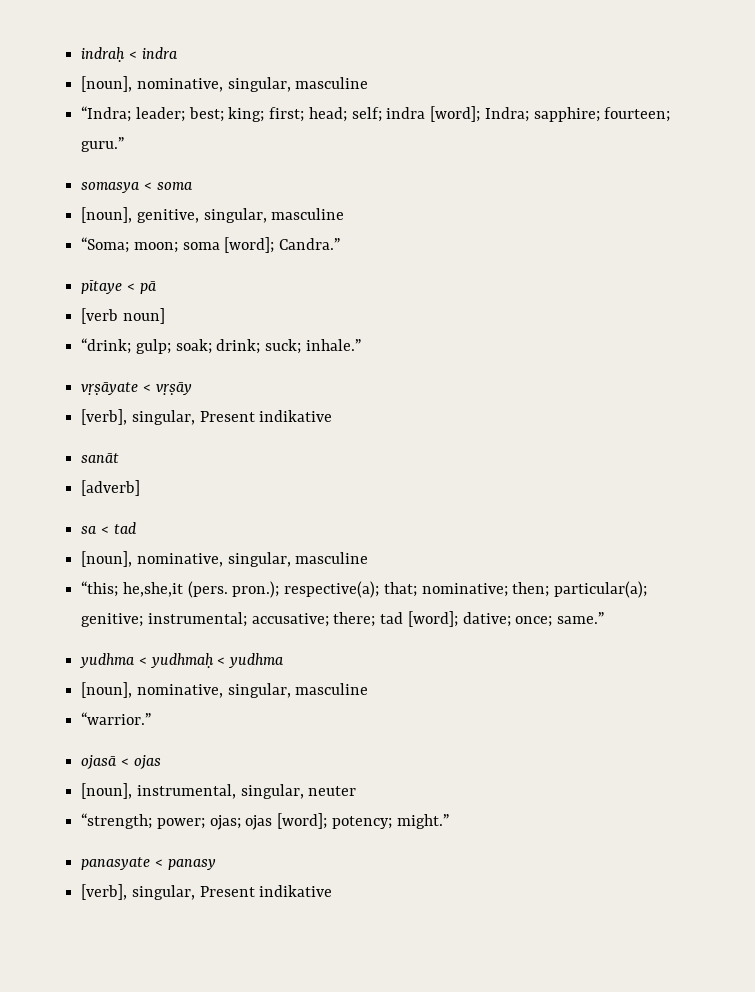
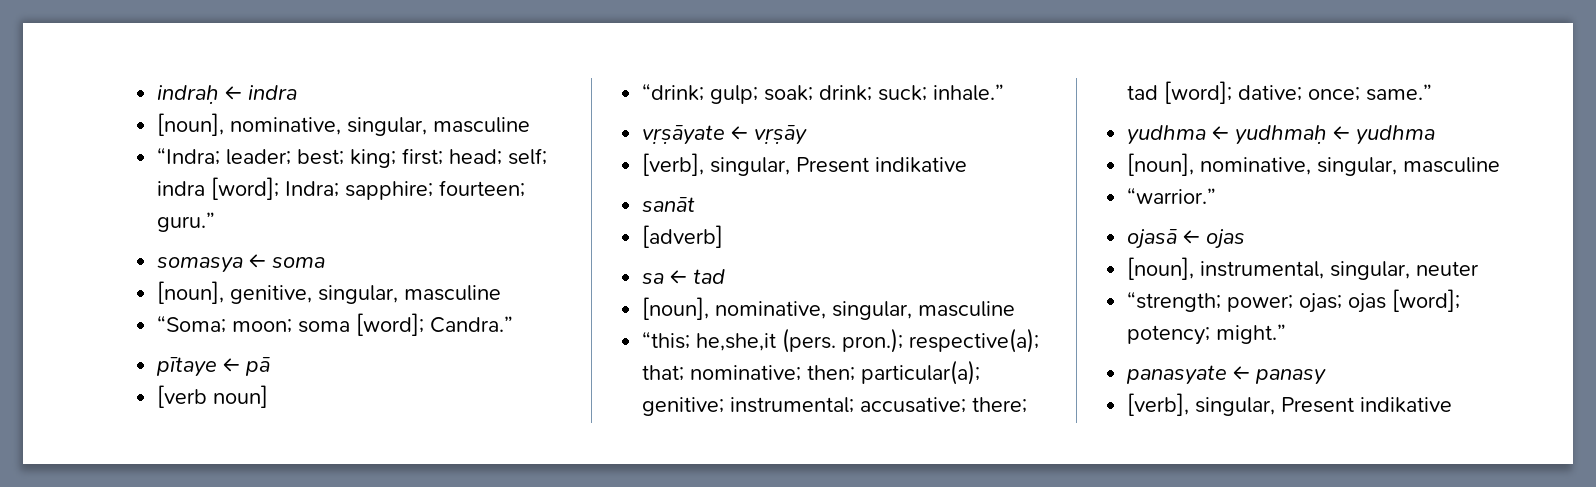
[128,51,137,59] < -> [225,86,243,100] ←
[143,182,152,190] < -> [249,254,267,268] ←
[126,283,135,291] < -> [223,358,241,372] ←
[142,384,151,392] < -> [731,126,749,140] ←
[100,526,109,534] < -> [670,270,688,284] ←
[138,653,226,668] < yudhmaḥ < -> [1212,125,1351,145] ← yudhmaḥ ←
[120,758,129,766] < -> [1183,230,1201,244] ←
[154,859,163,867] < -> [1233,366,1251,380] ←

